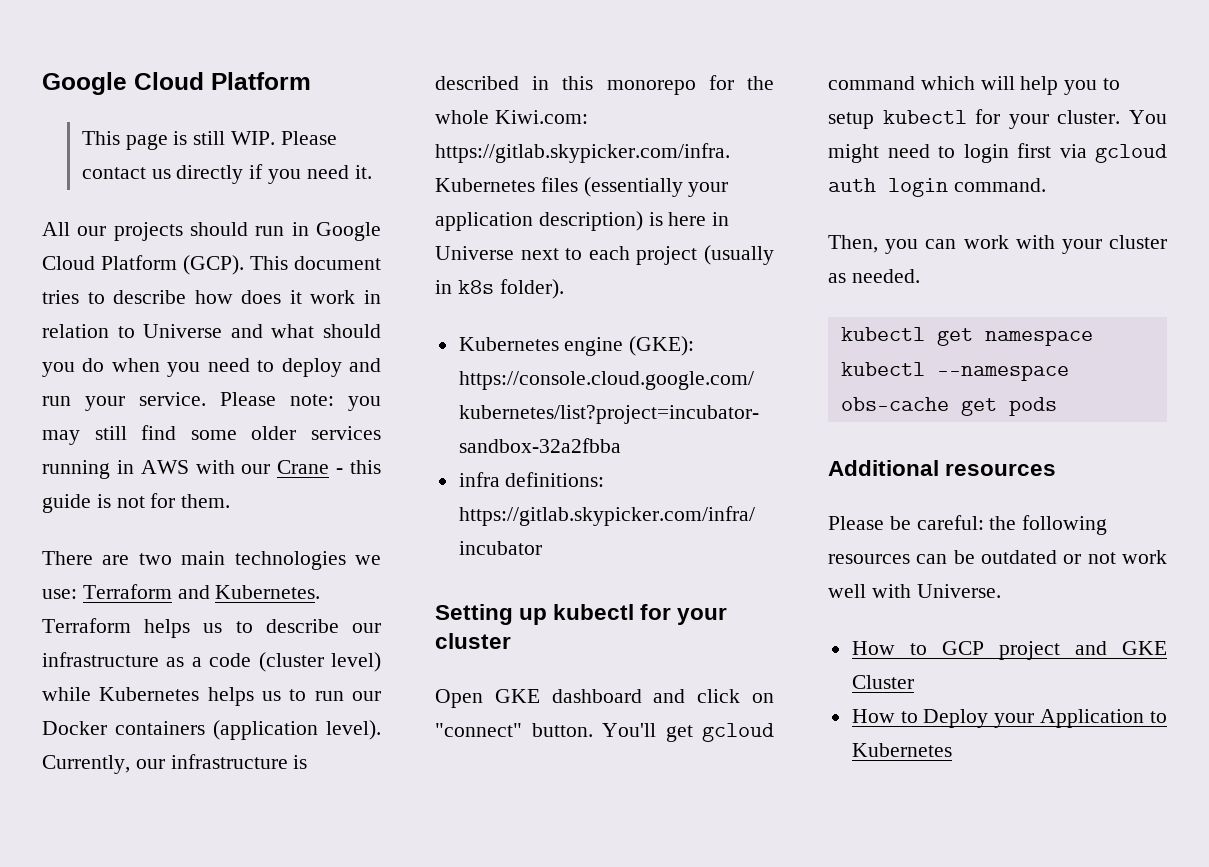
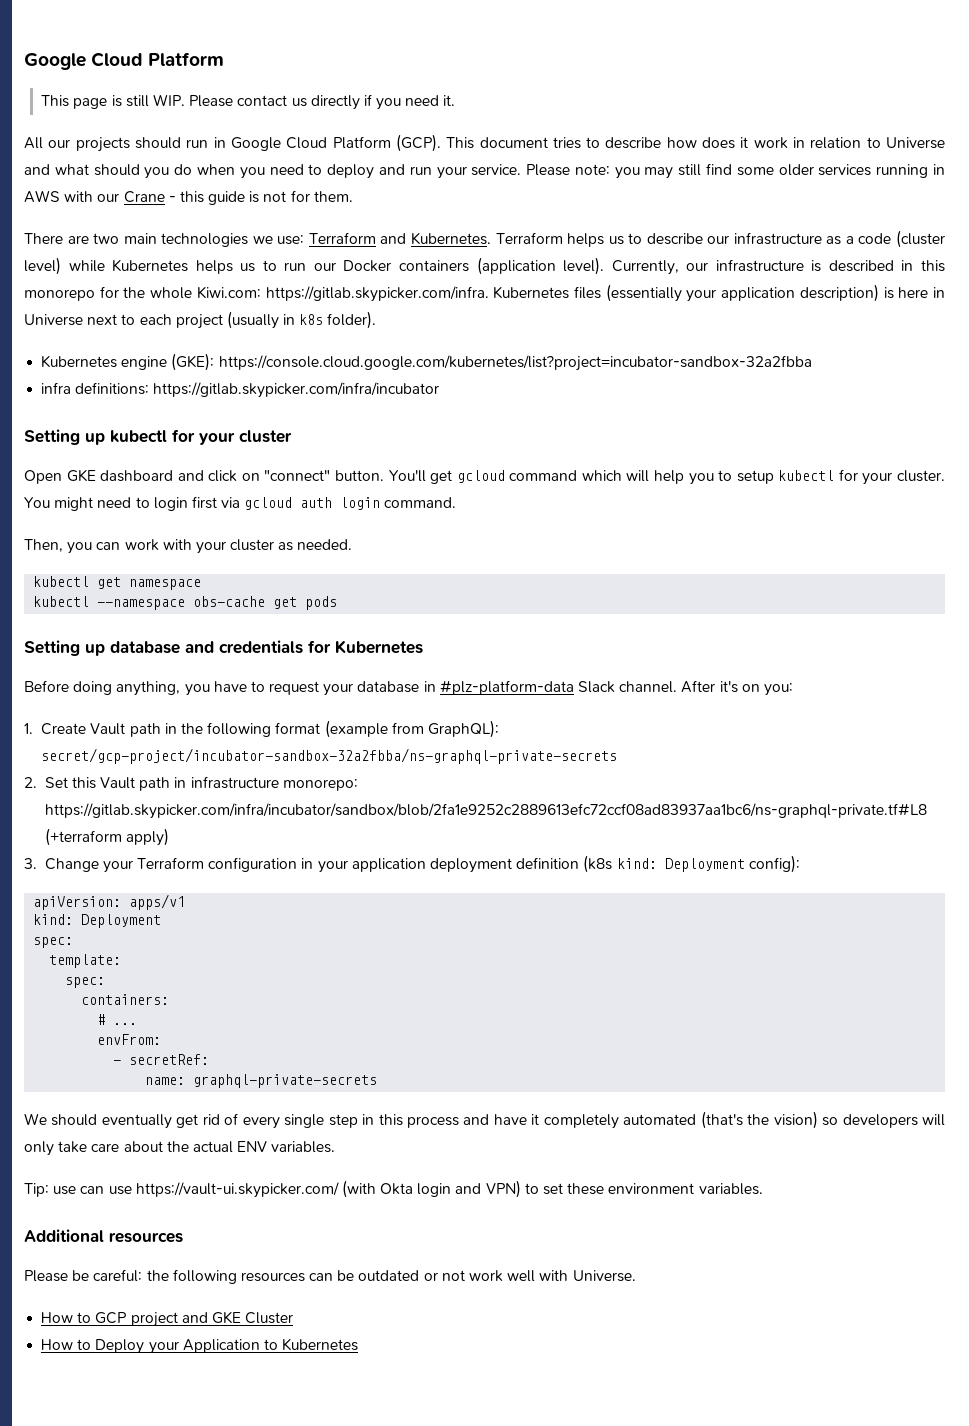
(1057, 406) none -> [24,640,423,656] [24,680,793,696] [24,720,499,738] [41,748,618,764] [24,776,358,791] [44,803,927,819] [44,828,169,846] [24,855,800,873] [33,894,186,910] [33,914,162,928] [33,937,74,948] [49,954,122,968] [65,977,106,988] [81,994,170,1005] [97,1014,138,1025] [97,1034,162,1045] [113,1054,210,1065] [145,1074,378,1088] [24,1111,946,1129] [24,1141,336,1156] [24,1180,763,1198] // Setting up database and credentials for Kubernetes // Before doing anything, you have to request your database in #plz-platform-data Slack channel. After it's on you: // 1. Create Vault path in the following format (example from GraphQL): secret/gcp-project/incubator-sandbox-32a2fbba/ns-graphql-private-secrets // 2. Set this Vault path in infrastructure monorepo: https://gitlab.skypicker.com/infra/incubator/sandbox/blob/2fa1e9252c2889613efc72ccf08ad83937aa1bc6/ns-graphql-private.tf#L8 (+terraform apply) // 3. Change your Terraform configuration in your application deployment definition (k8s kind: Deployment config): // apiVersion: apps/v1 // kind: Deployment // spec: // template: // spec: // containers: // # ... // envFrom: // - secretRef: // name: graphql-private-secrets // We should eventually get rid of every single step in this process and have it completely automated (that's the vision) so developers will only take care about the actual ENV variables. // Tip: use can use https://vault-ui.skypicker.com/ (with Okta login and VPN) to set these environment variables.

